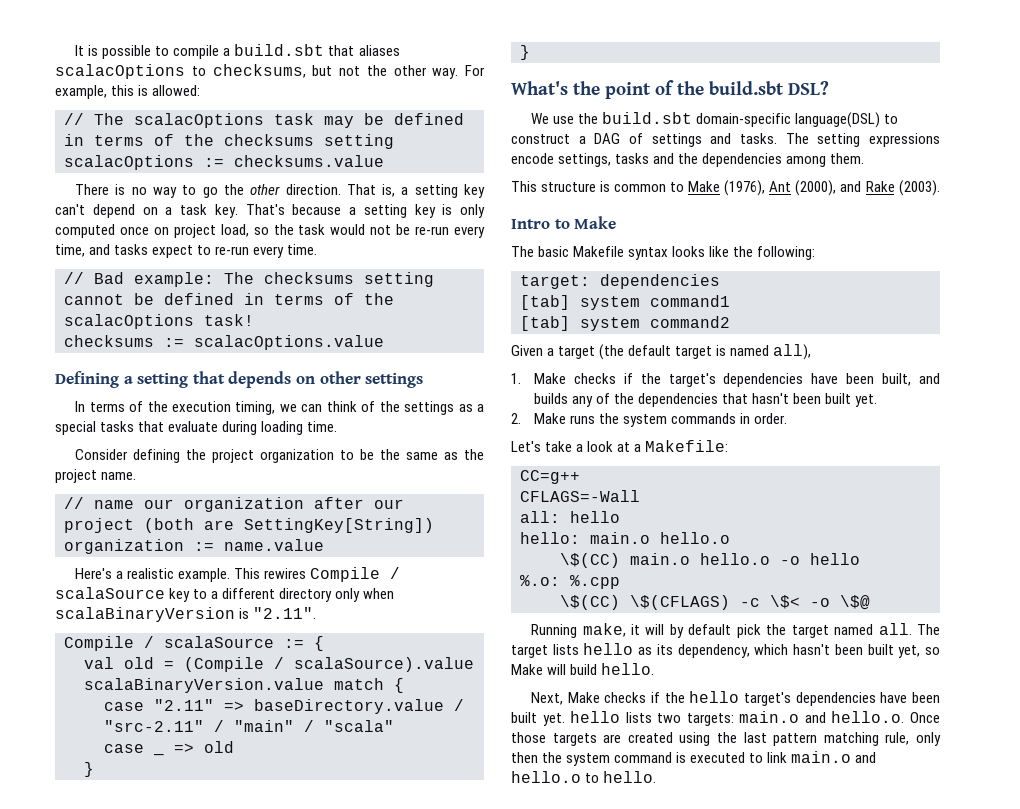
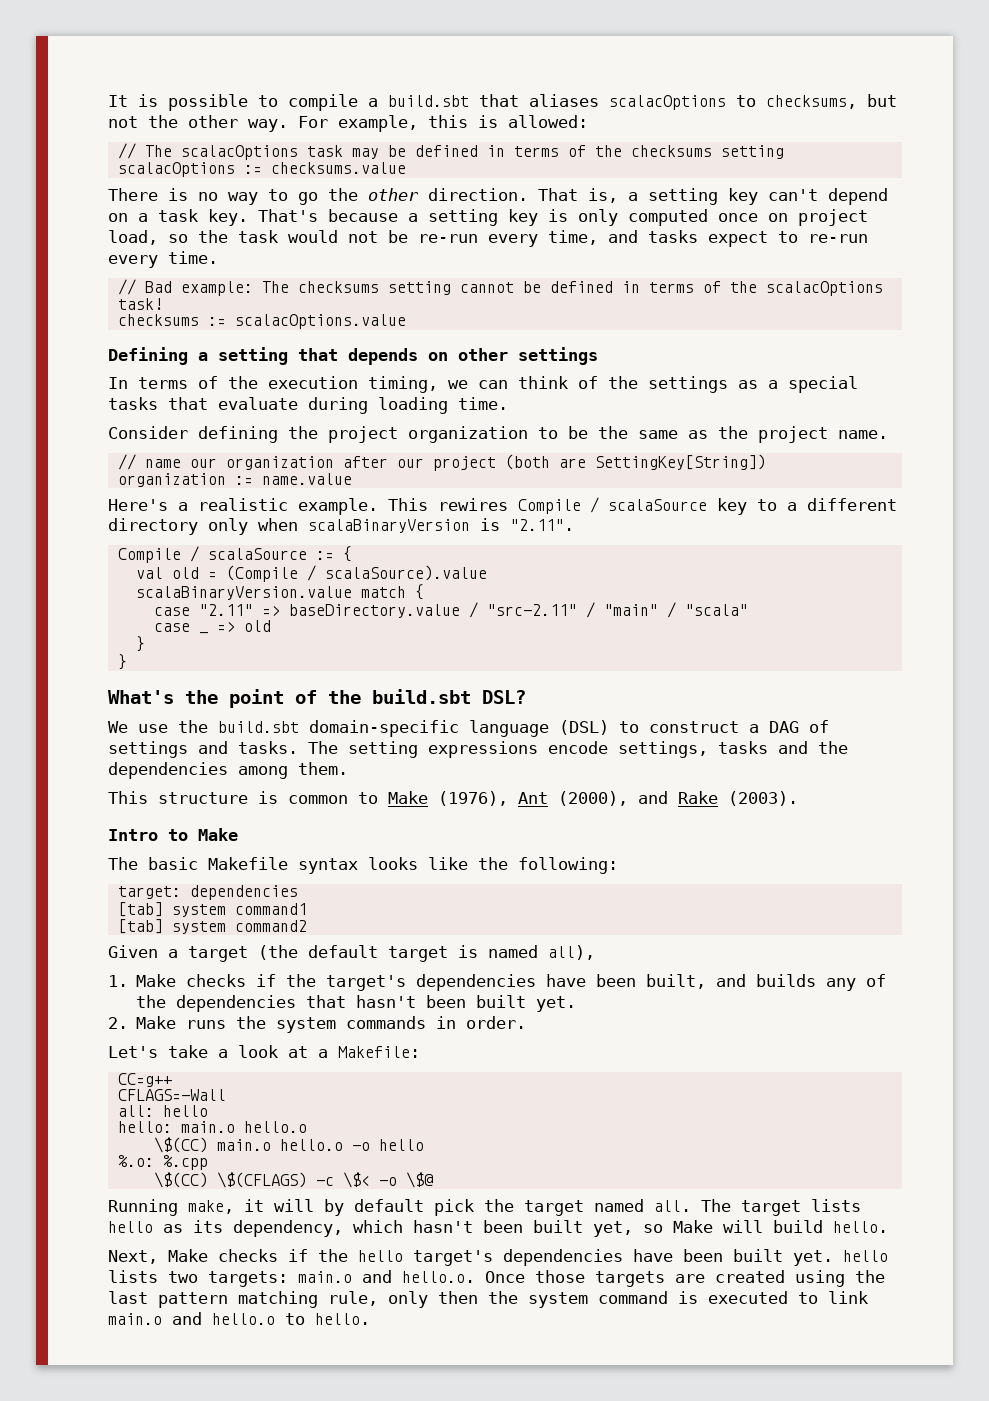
[795,112,881,128] language(DSL) -> [469,720,609,737] language (DSL)

